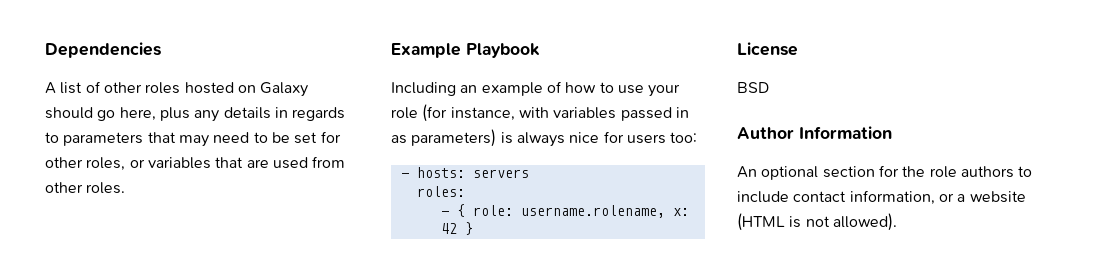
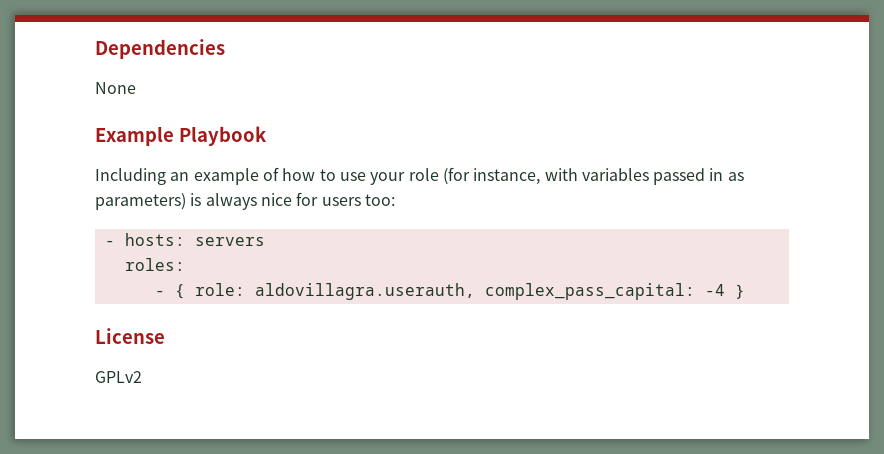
[45,81,309,97] [45,107,346,122] [45,131,341,147] [45,156,346,171] [45,182,126,194] // A list of other roles hosted on Galaxy should go here, plus any details in regards to parameters that may need to be set for other roles, or variables that are used from other roles. -> [95,82,136,94] // None
[520,205,689,218] [440,223,457,234] username.rolename, x: 42 -> [254,283,725,300] aldovillagra.userauth, complex_pass_capital: -4
[737,82,769,93] [737,126,892,139] [737,165,1033,180] [737,190,1026,205] [737,213,897,231] BSD // Author Information // An optional section for the role authors to include contact information, or a website (HTML is not allowed). -> [95,371,142,383] GPLv2

